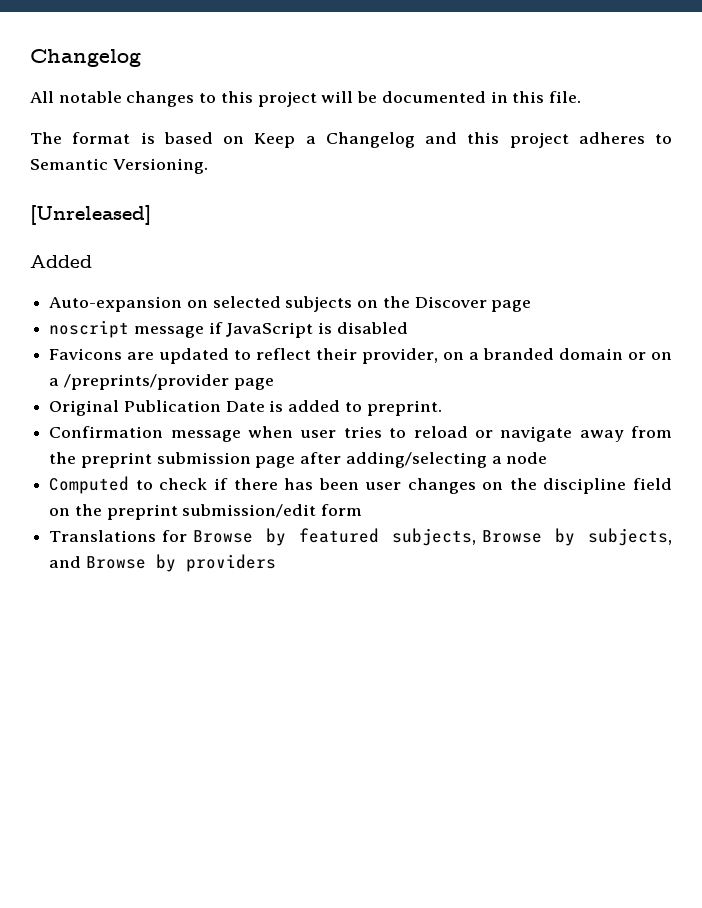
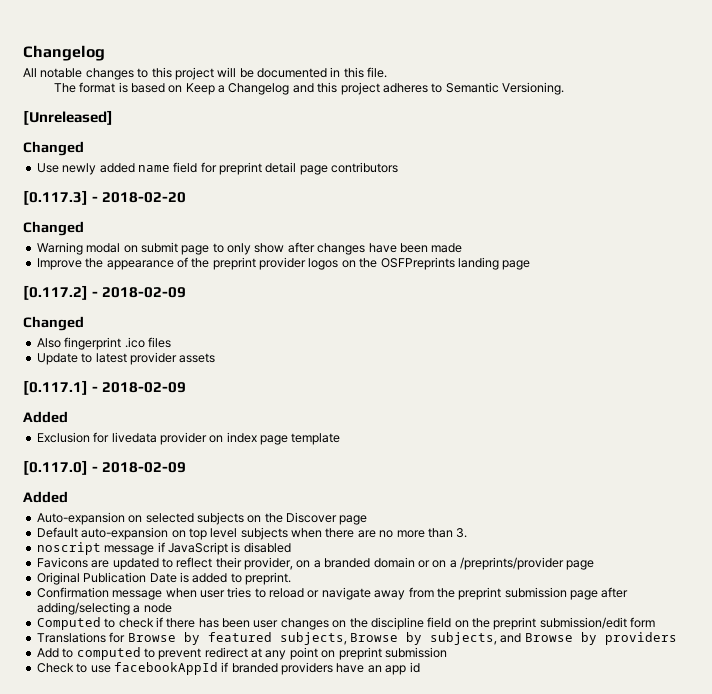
(151, 215) none -> [23,141,84,156] [36,162,399,175] [23,190,187,205] [23,221,84,236] [36,242,463,255] [36,257,531,270] [23,285,187,300] [23,316,84,331] [36,337,171,350] [36,352,216,365] [23,380,187,395] [23,411,68,423] [36,432,341,445] [23,460,187,475] // Changed // Use newly added name field for preprint detail page contributors // [0.117.3] - 2018-02-20 // Changed // Warning modal on submit page to only show after changes have been made // Improve the appearance of the preprint provider logos on the OSFPreprints landing page // [0.117.2] - 2018-02-09 // Changed // Also fingerprint .ico files // Update to latest provider assets // [0.117.1] - 2018-02-09 // Added // Exclusion for livedata provider on index page template // [0.117.0] - 2018-02-09
(532, 306) none -> [36,527,468,540] // Default auto-expansion on top level subjects when there are no more than 3.
(276, 563) none -> [36,647,447,660] [36,662,420,675] // Add to computed to prevent redirect at any point on preprint submission // Check to use facebookAppId if branded providers have an app id

